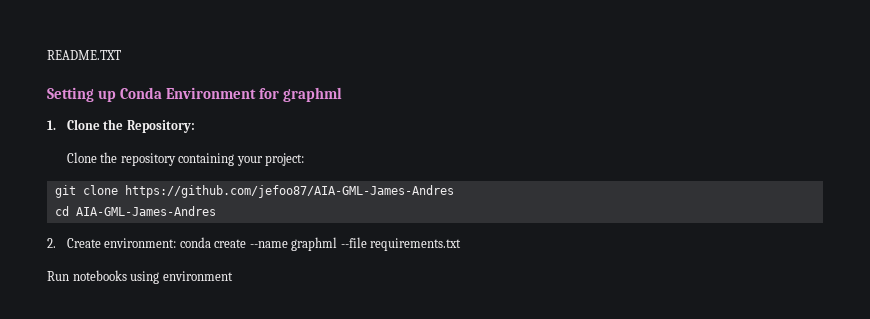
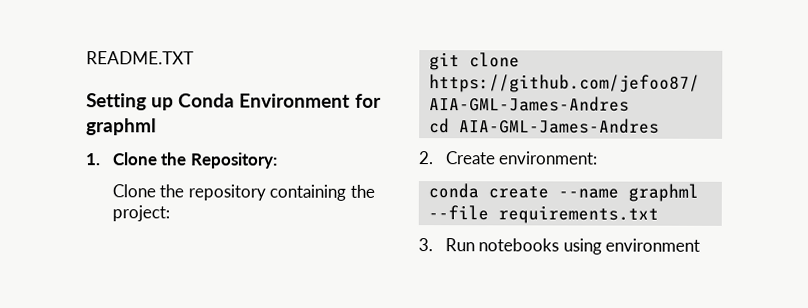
[236,156,263,166] your -> [349,184,375,198] the
(177, 243) none -> (599, 158) //
(462, 244) none -> [418,238,433,252] 3.

